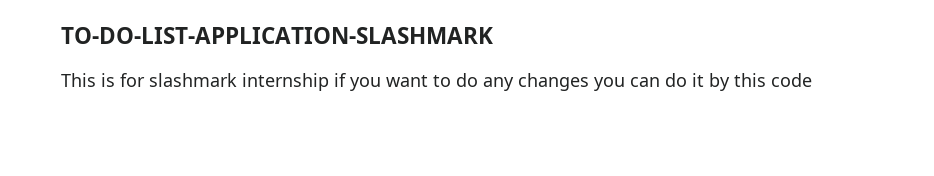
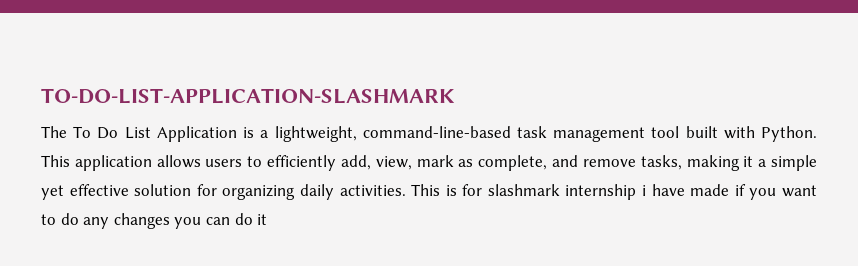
(493, 35) none -> [41,126,817,142] [41,155,818,171] [41,184,406,200] The To Do List Application is a lightweight, command-line-based task management tool built with Python. This application allows users to efficiently add, view, mark as complete, and remove tasks, making it a simple yet effective solution for organizing daily activities.
(329, 82) none -> [642,184,730,196] i have made
[709,73,812,91] by this code -> (268, 219) none

